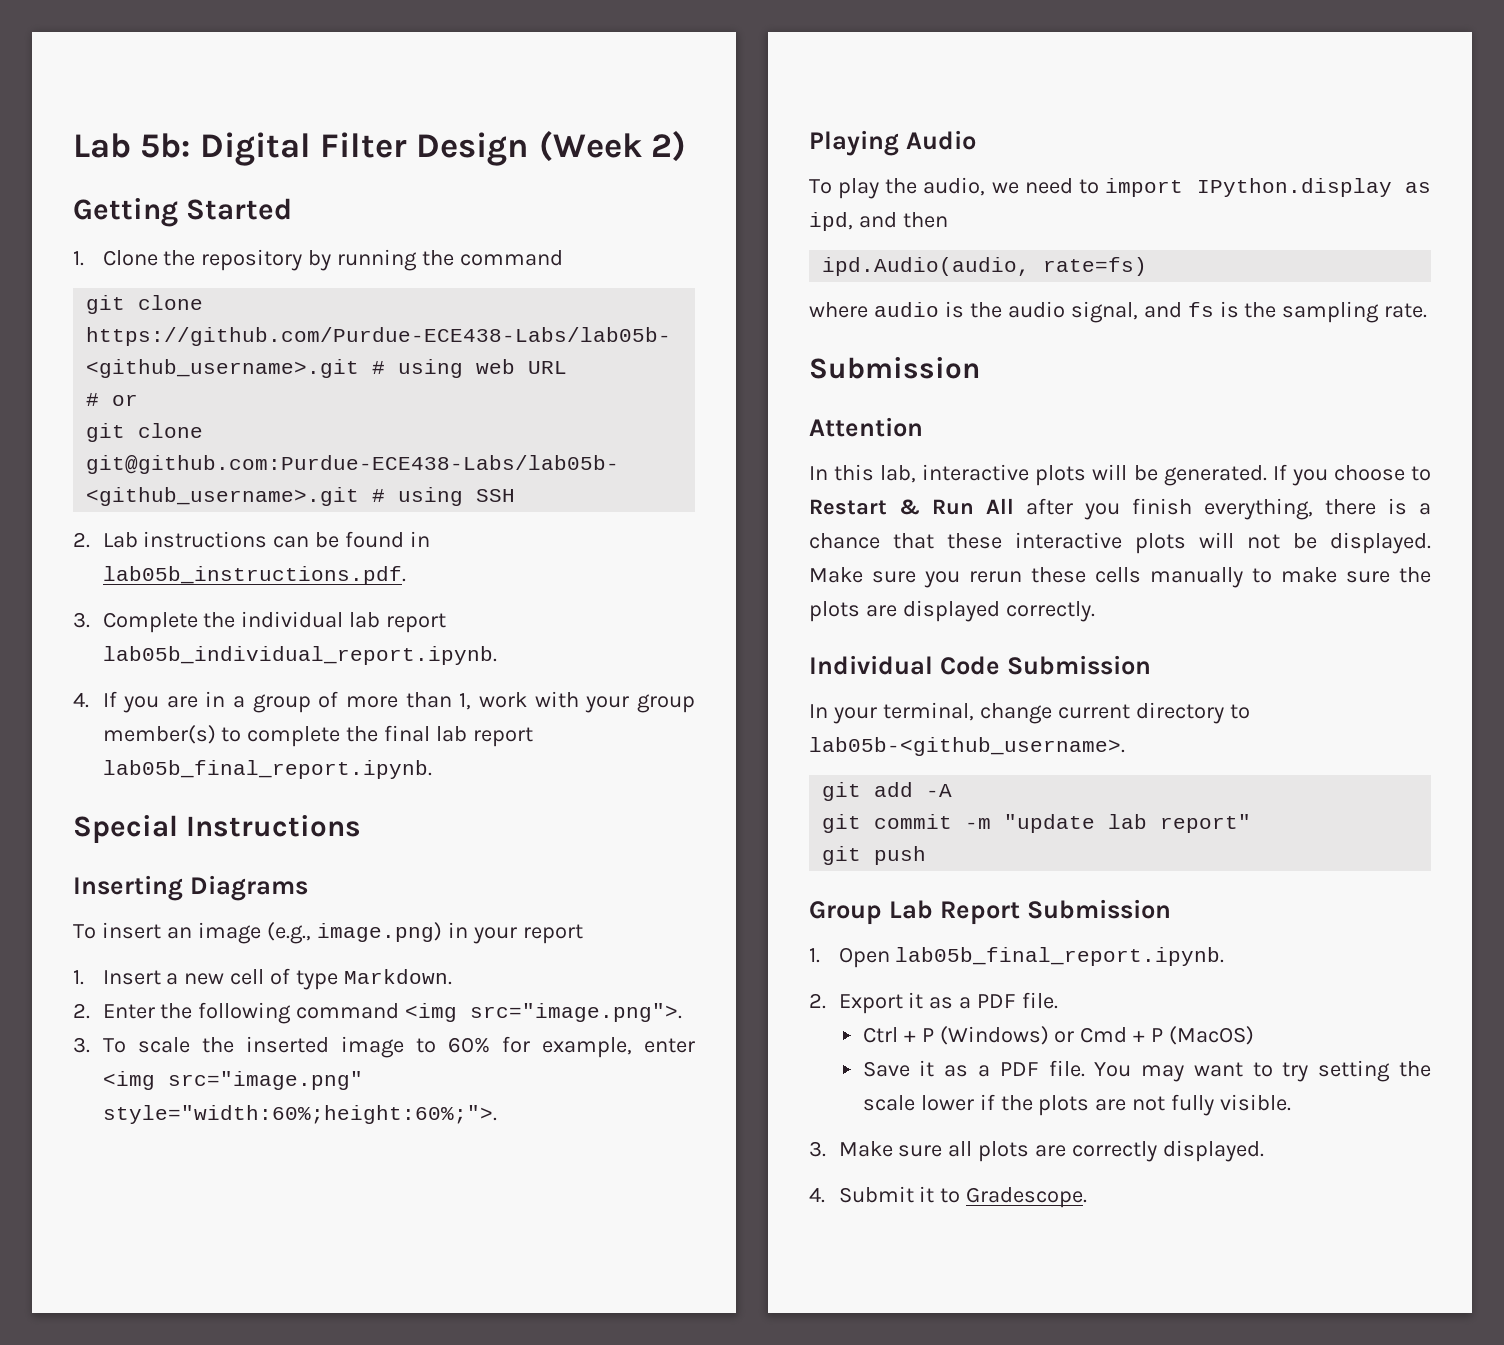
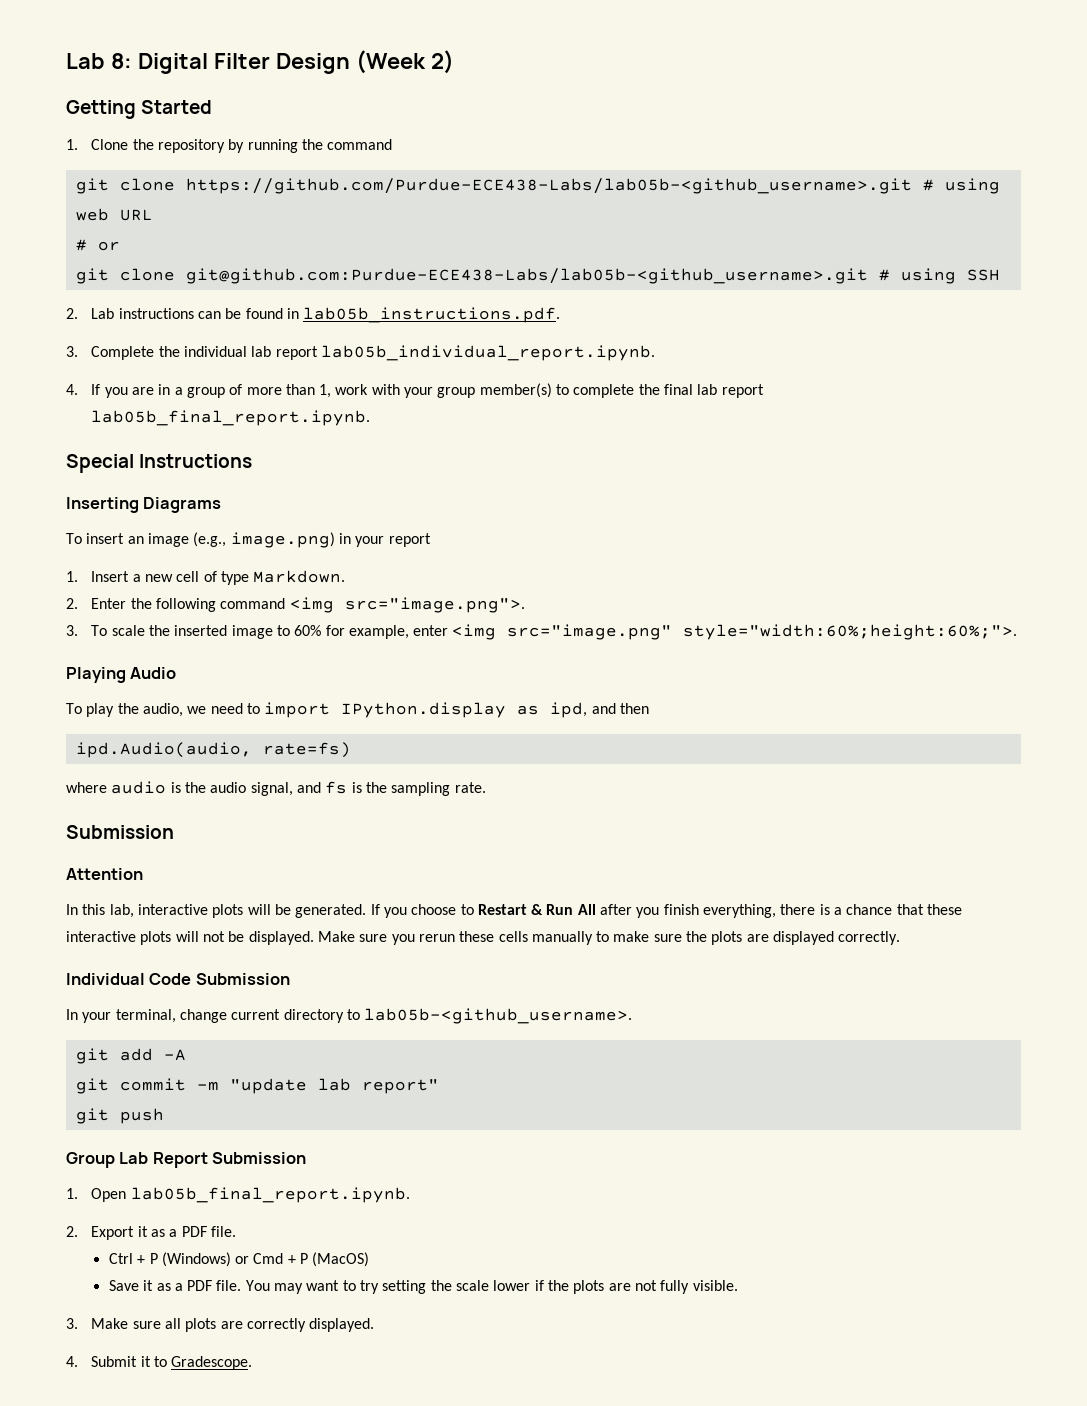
[73,133,191,158] Lab 5b: -> [66,53,132,69] Lab 8:

